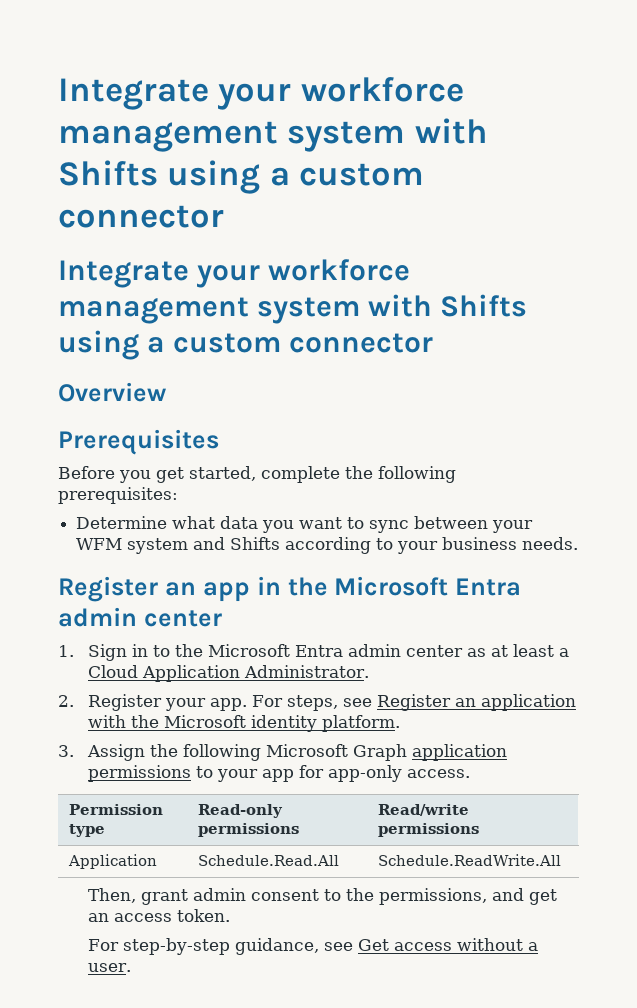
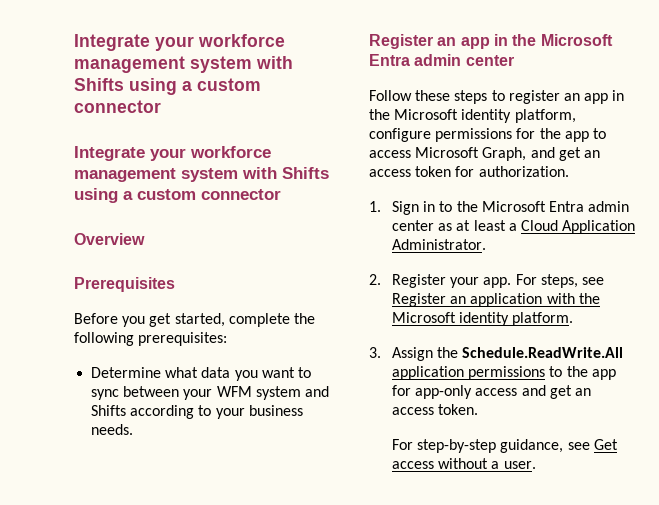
(222, 618) none -> [369,90,625,104] [369,109,576,123] [369,128,606,142] [369,147,600,161] [369,166,569,177] // Follow these steps to register an app in the Microsoft identity platform, configure permissions for the app to access Microsoft Graph, and get an access token for authorization.
[182,744,407,761] following Microsoft Graph -> [462,347,624,358] Schedule.ReadWrite.All
[216,769,258,782] your -> [566,366,588,377] the
[406,769,470,778] [69,804,164,815] [69,824,106,837] [198,804,284,818] [198,823,300,837] [378,804,470,816] [378,823,480,837] [68,854,158,869] [198,855,340,866] [378,854,562,866] [87,888,487,905] access. // Permission type | Read-only permissions | Read/write permissions // Application | Schedule.Read.All | Schedule.ReadWrite.All // Then, grant admin consent to the permissions, -> [475,388,518,396] access

